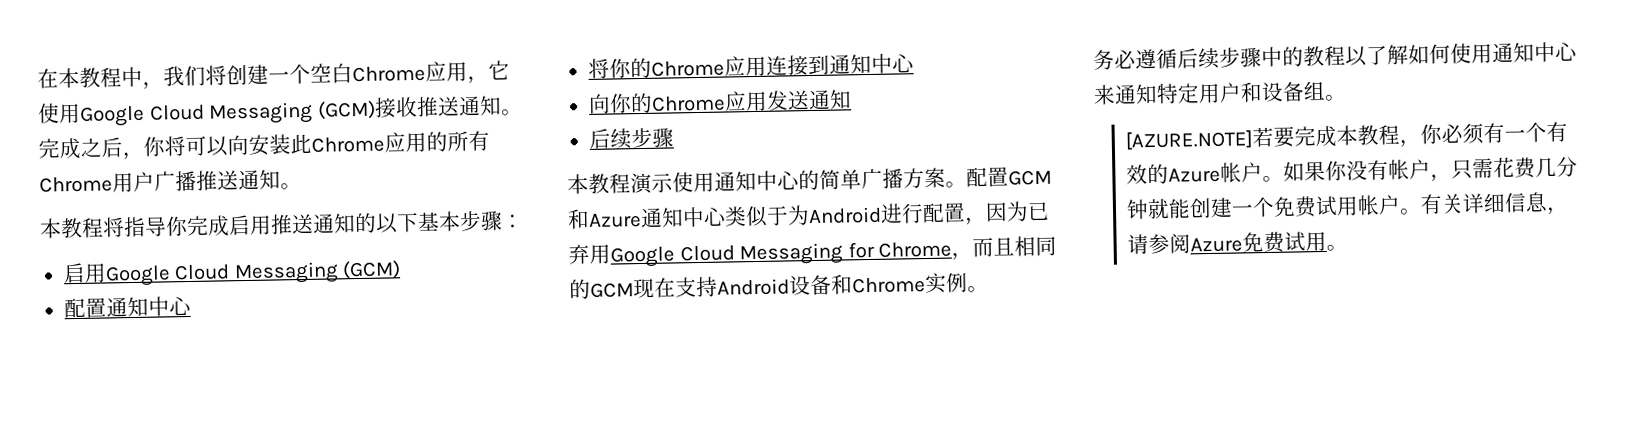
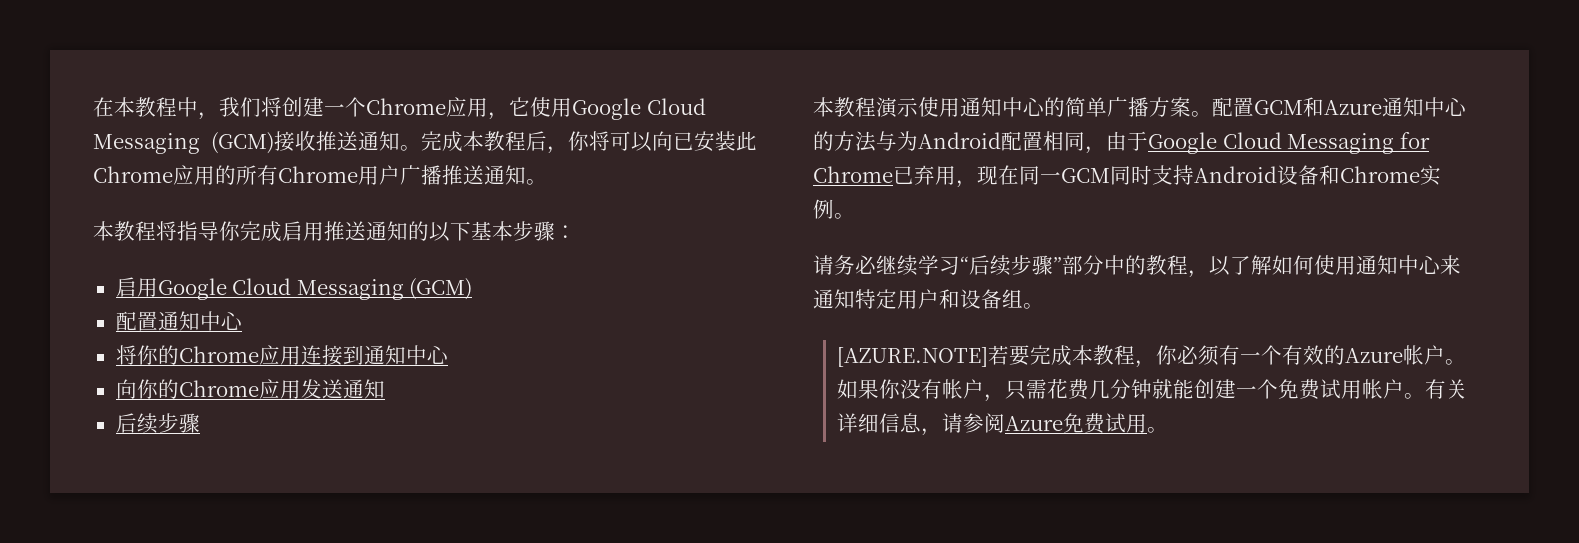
[310,63,353,84] 空白 -> (366, 107) none
[80,137,102,157] 之 -> [463,131,526,151] 本教程
(249, 145) none -> [673,132,694,150] 已
[724,201,1050,228] [568,243,611,265] 类似于为Android进行配置，因为已弃用 -> [813,131,1148,154] 的方法与为Android配置相同，由于
[951,236,1058,261] [569,277,676,300] ，而且相同的GCM现在 -> [893,165,1152,188] 已弃用，现在同一GCM同时
[1093,47,1262,71] 务必遵循后续步骤 -> [813,255,1104,276] 请务必继续学习“后续步骤”部分
(1346, 55) none -> [1188,270,1209,278] ，

